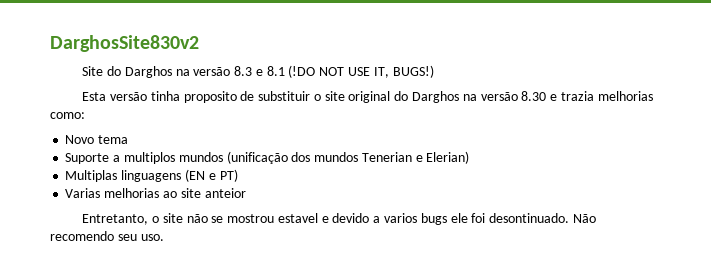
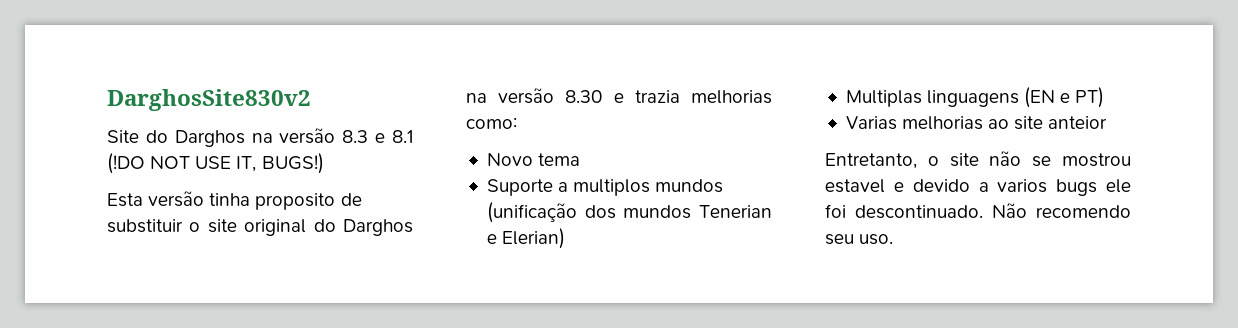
[489,213,570,223] desontinuado. -> [855,205,983,219] descontinuado.

